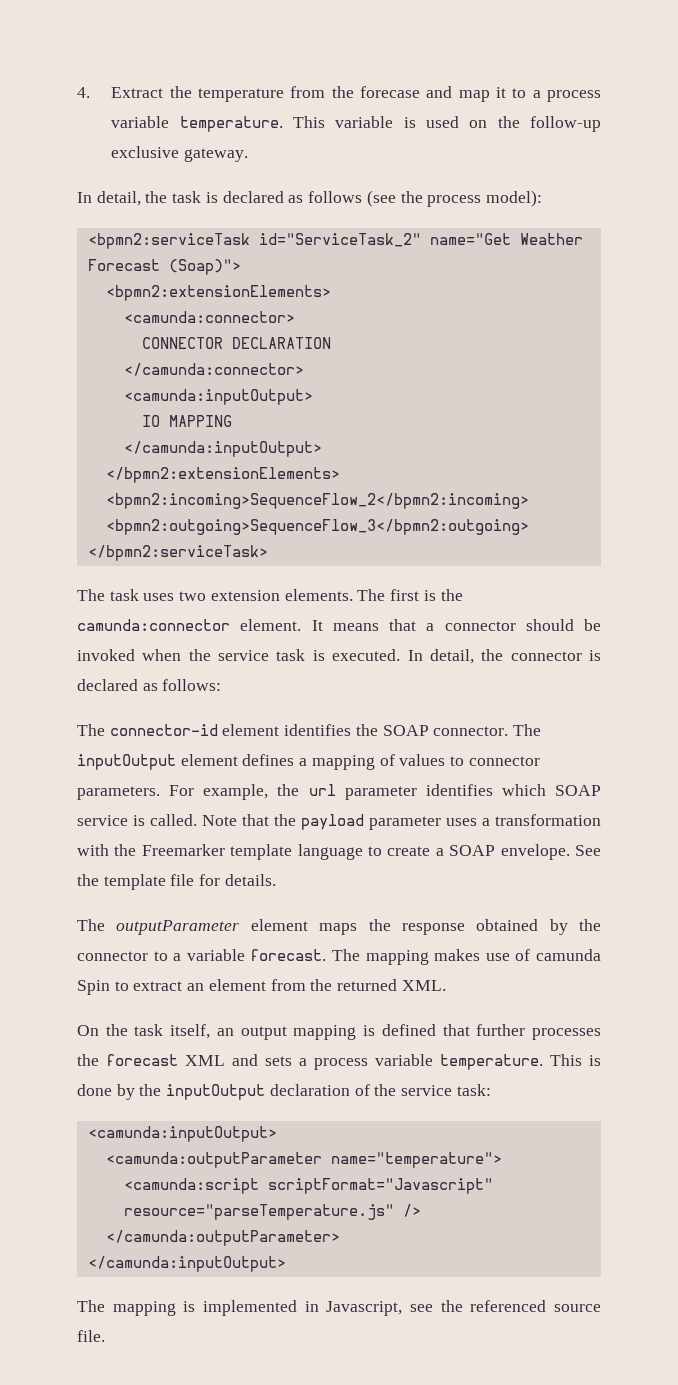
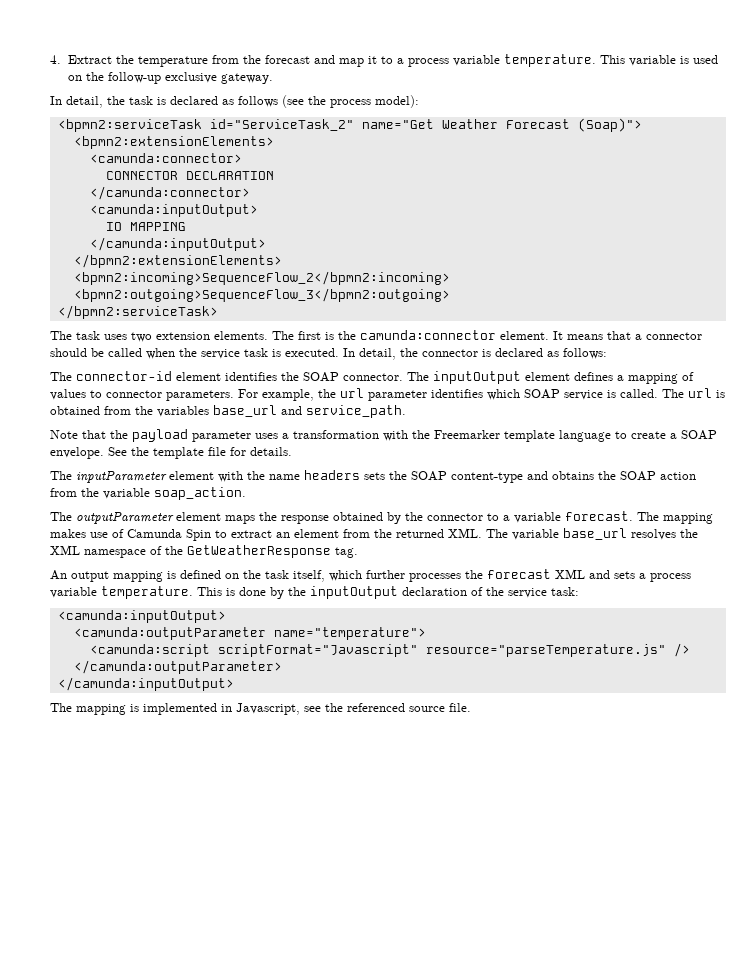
[359,86,420,98] forecase -> [264,55,310,64] forecast
[77,649,135,661] invoked -> [108,348,142,357] called
(197, 820) none -> [662,388,725,398] [50,405,406,418] The url is obtained from the variables base_url and service_path. //
(276, 880) none -> [50,470,696,483] [50,487,246,500] // The inputParameter element with the name headers sets the SOAP content-type and obtains the SOAP action from the variable soap_action.
[536,949,602,961] camunda -> [127,529,182,538] Camunda
[77,1024,470,1040] // On the task itself, an output mapping is defined that -> [486,528,698,540] [50,545,358,558] [50,570,362,582] The variable base_url resolves the XML namespace of the GetWeatherResponse tag. // An output mapping is defined on the task itself, which

